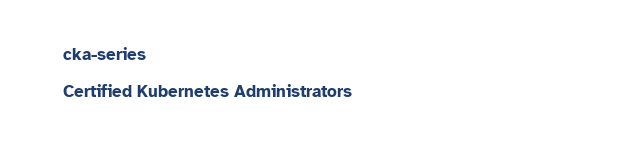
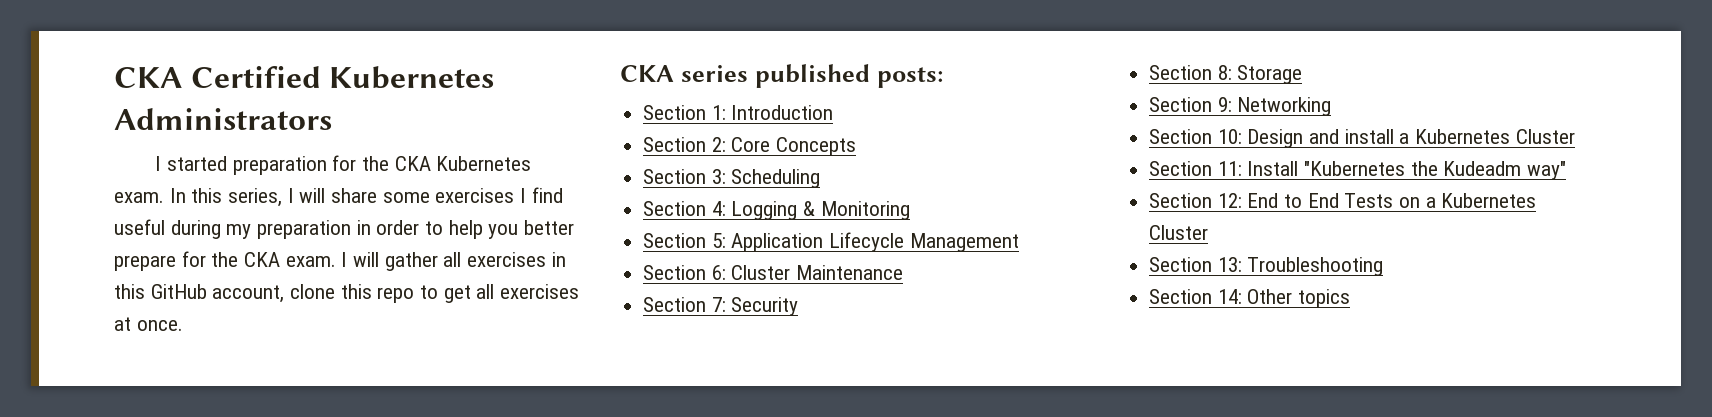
[63,47,146,60] cka-series // -> [114,67,182,88] CKA
(352, 90) none -> [155,155,532,175] [114,187,563,207] [114,219,575,239] [114,251,566,271] [114,284,580,303] [114,317,183,331] [620,64,943,88] [643,105,834,120] [643,137,857,156] [643,169,821,188] [643,201,910,220] [643,232,1019,252] [643,265,904,280] [643,297,799,316] [1149,65,1303,84] [1149,97,1332,116] [1149,129,1575,148] [1149,161,1567,180] [1149,193,1537,208] [1149,225,1209,240] [1149,257,1384,276] [1149,289,1351,308] // I started preparation for the CKA Kubernetes exam. In this series, I will share some exercises I find useful during my preparation in order to help you better prepare for the CKA exam. I will gather all exercises in this GitHub account, clone this repo to get all exercises at once. // CKA series published posts: // Section 1: Introduction // Section 2: Core Concepts // Section 3: Scheduling // Section 4: Logging & Monitoring // Section 5: Application Lifecycle Management // Section 6: Cluster Maintenance // Section 7: Security // Section 8: Storage // Section 9: Networking // Section 10: Design and install a Kubernetes Cluster // Section 11: Install "Kubernetes the Kudeadm way" // Section 12: End to End Tests on a Kubernetes Cluster // Section 13: Troubleshooting // Section 14: Other topics

